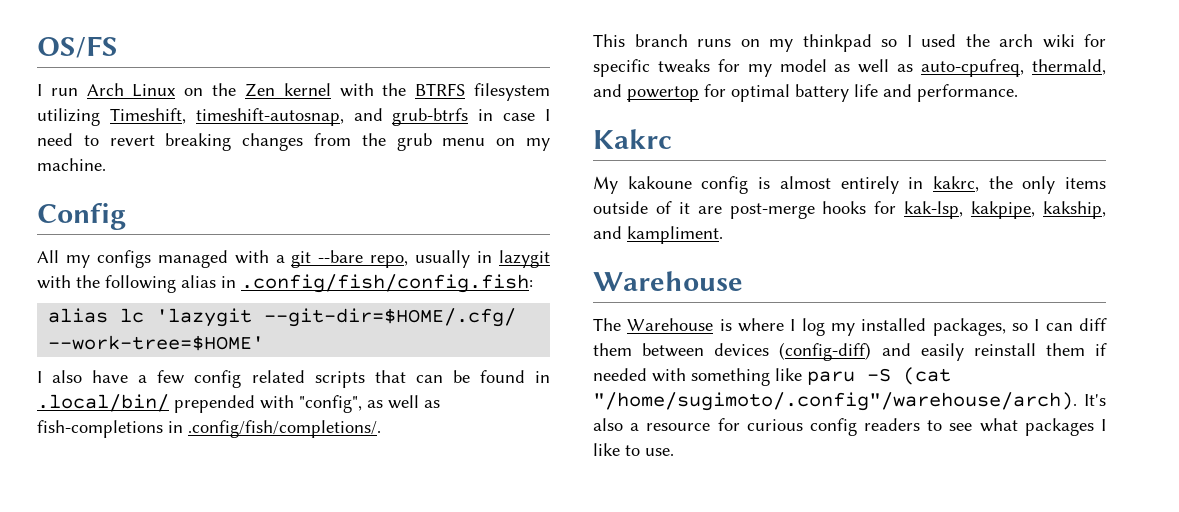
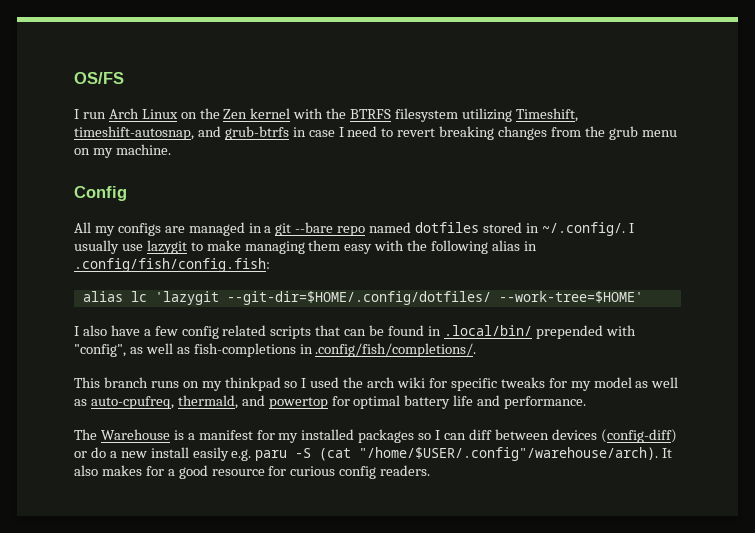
[157,250,551,268] managed with a git --bare repo, usually in lazygit -> [164,222,634,236] [74,240,373,254] are managed in a git --bare repo named dotfiles stored in ~/.config/. I usually use lazygit to make managing them easy
[264,308,517,327] --git-dir=$HOME/.cfg/ -> [226,291,491,305] --git-dir=$HOME/.config/dotfiles/
[593,129,672,149] [593,176,1106,194] [593,201,1106,219] [593,226,723,244] [593,271,743,291] // Kakrc // My kakoune config is almost entirely in kakrc, the only items outside of it are post-merge hooks for kak-lsp, kakpipe, kakship, and kampliment. // Warehouse -> (587, 402) none
[738,318,825,336] where I log -> [187,430,275,440] a manifest for
[932,318,1006,336] packages, -> [358,429,415,443] packages
[593,343,632,356] them -> (492, 434) none
[881,343,1107,361] [593,367,951,386] [593,392,1106,411] [593,418,1106,436] [593,443,674,456] and easily reinstall them if needed with something like paru -S (cat "/home/sugimoto/.config"/warehouse/arch). It's also a resource for curious config readers to see what packages I like to use. -> [74,447,673,461] [74,465,431,479] or do a new install easily e.g. paru -S (cat "/home/$USER/.config"/warehouse/arch). It also makes for a good resource for curious config readers.

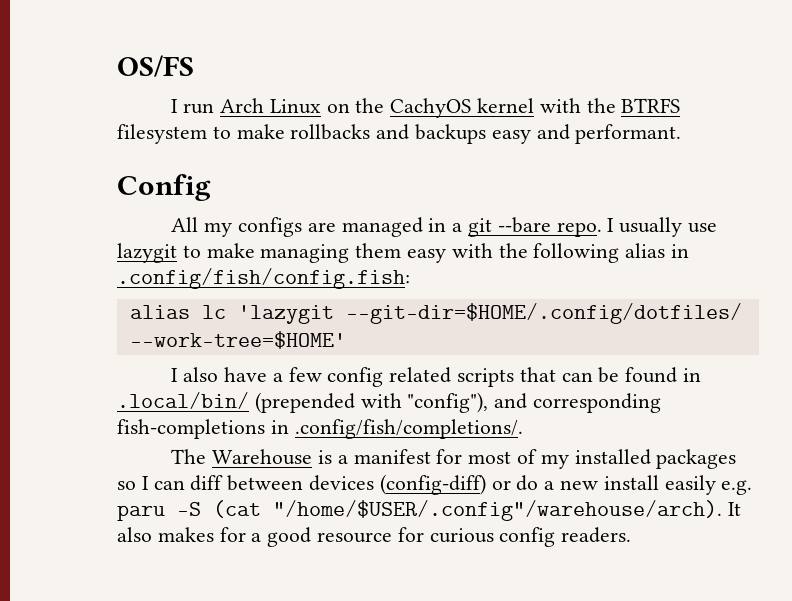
[223,109,248,119] Zen -> [390,98,472,118] CachyOS
[461,108,578,122] [74,126,677,140] [74,144,171,158] utilizing Timeshift, timeshift-autosnap, and grub-btrfs in case I need to revert breaking changes from the grub menu on my machine. -> [212,124,682,144] to make rollbacks and backups easy and performant.
[337,222,625,236] repo named dotfiles stored in ~/.config/. -> [556,222,602,237] repo.
[535,325,636,339] [74,343,477,357] [74,377,679,391] [74,395,587,409] prepended with "config", as well as fish-completions in .config/fish/completions/. // This branch runs on my thinkpad so I used the arch wiki for specific tweaks for my model as well as auto-cpufreq, thermald, and powertop for optimal battery life and performance. -> [254,392,662,413] [117,419,523,439] (prepended with "config"), and corresponding fish-completions in .config/fish/completions/.
(275, 435) none -> [468,449,538,464] most of

